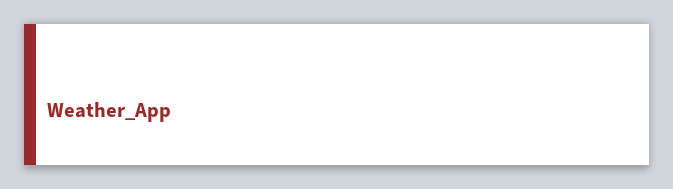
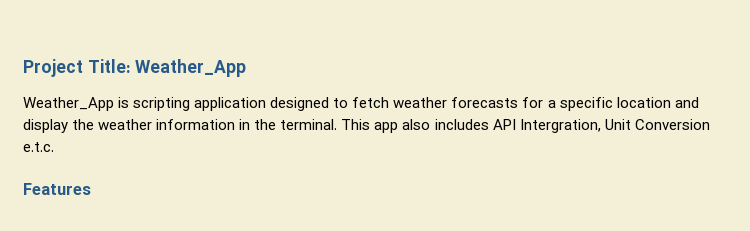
[47,102,171,122] Weather_App -> [23,59,247,77] [23,97,699,111] [23,119,710,133] [23,142,54,152] [23,183,91,195] Project Title: Weather_App // Weather_App is scripting application designed to fetch weather forecasts for a specific location and display the weather information in the terminal. This app also includes API Intergration, Unit Conversion e.t.c. // Features

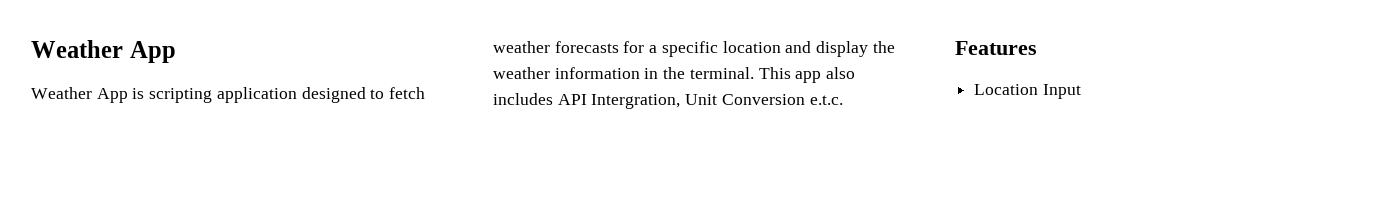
[23,59,247,77] [23,97,114,111] Project Title: Weather_App // Weather_App -> [31,40,176,63] [31,87,128,103] Weather App // Weather App
(91, 189) none -> [974,84,1081,99] // Location Input

